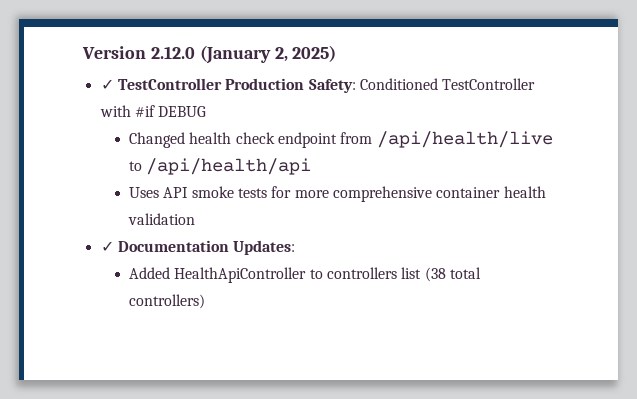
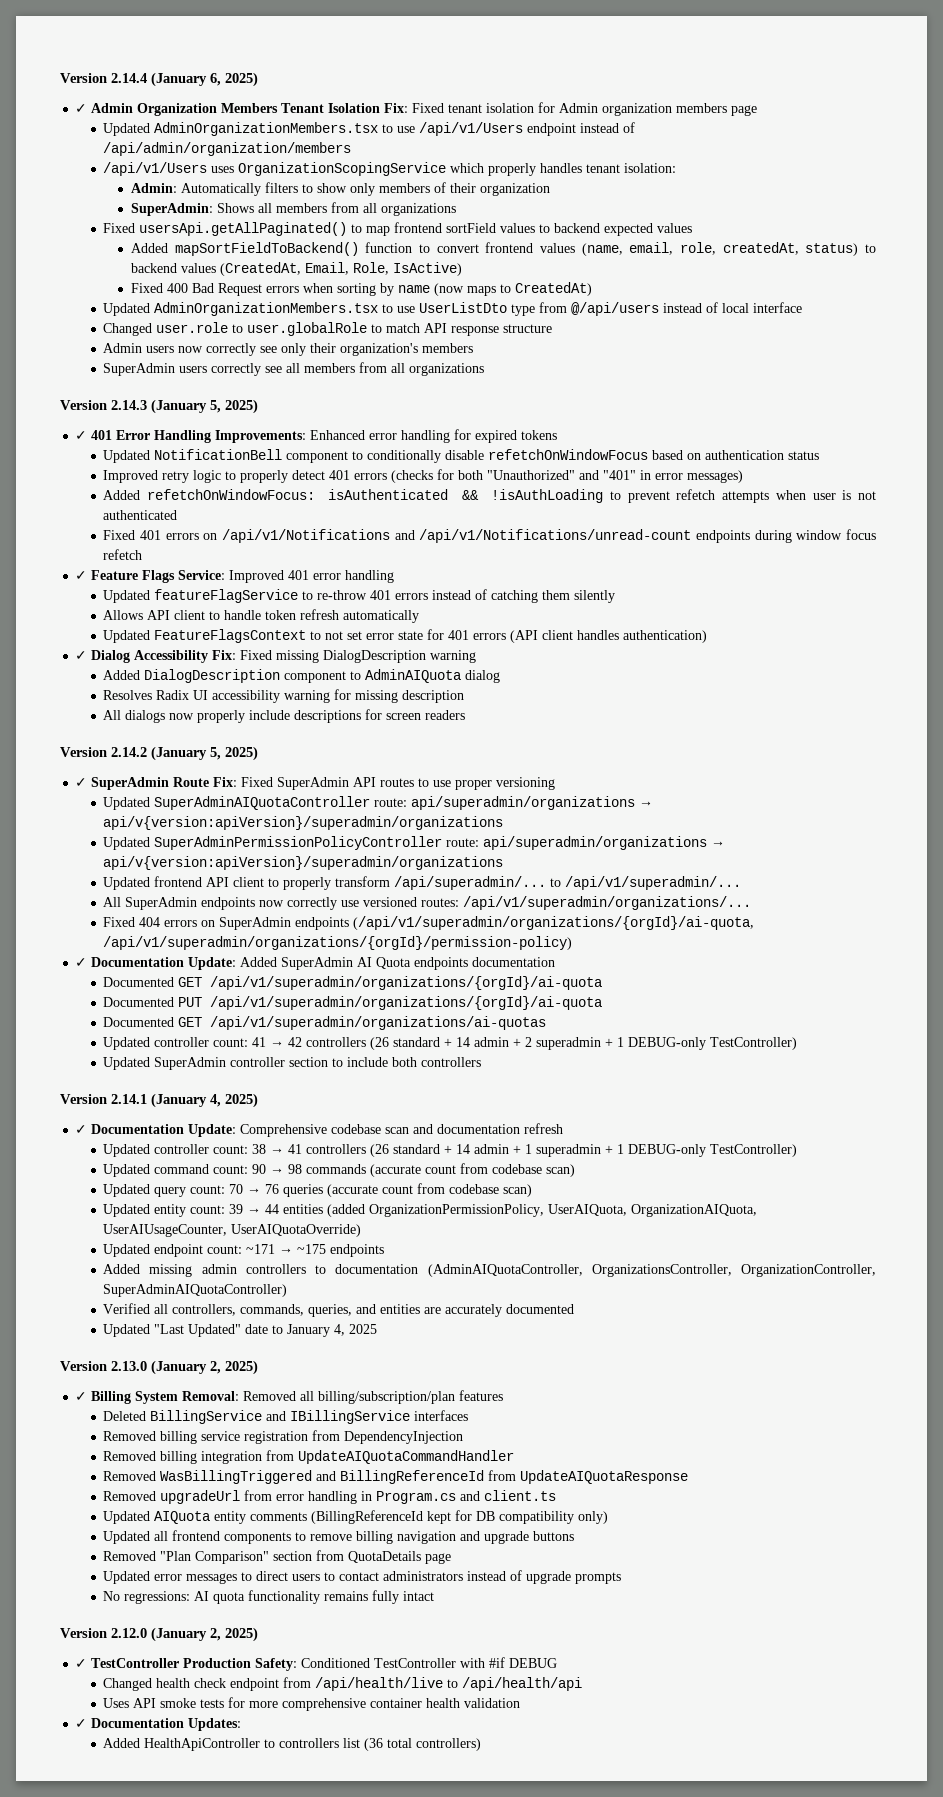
[82,46,146,59] Version -> [60,72,258,87] [75,102,758,116] [103,122,636,136] [103,142,352,156] [103,162,677,176] [131,182,551,196] [131,202,457,216] [103,222,693,236] [131,242,877,256] [131,262,463,276] [131,282,593,296] [103,302,803,316] [103,322,553,336] [103,343,474,356] [103,362,485,376] [60,399,258,414] [75,429,558,443] [103,449,820,463] [103,469,744,483] [103,489,876,503] [103,510,178,520] [103,529,876,543] [103,549,143,560] [75,570,395,583] [103,589,616,603] [103,609,420,623] [103,629,708,643] [75,650,477,663] [103,669,501,683] [103,689,465,703] [103,709,466,723] [60,746,258,761] [75,777,556,790] [103,796,654,810] [103,816,504,830] [103,836,726,850] [103,856,504,870] [103,876,742,890] [103,896,752,910] [103,916,755,930] [103,936,573,950] [75,957,556,970] [103,976,603,990] [103,996,603,1010] [103,1016,547,1030] [103,1037,798,1050] [103,1057,482,1070] [60,1093,258,1108] [75,1123,564,1137] [103,1144,798,1157] [103,1163,576,1177] [103,1183,533,1197] [103,1204,758,1217] [103,1224,362,1237] [103,1244,385,1257] [103,1264,876,1277] [103,1284,288,1297] [103,1303,575,1317] [103,1324,378,1337] [60,1360,258,1375] [75,1390,504,1404] [103,1410,469,1424] [103,1430,464,1444] [103,1450,515,1464] [103,1470,689,1484] [103,1490,557,1504] [103,1510,609,1524] [103,1530,575,1544] [103,1550,452,1564] [103,1570,622,1584] [103,1590,435,1604] [60,1628,107,1638] Version 2.14.4 (January 6, 2025) // ✓ Admin Organization Members Tenant Isolation Fix: Fixed tenant isolation for Admin organization members page // Updated AdminOrganizationMembers.tsx to use /api/v1/Users endpoint instead of /api/admin/organization/members // /api/v1/Users uses OrganizationScopingService which properly handles tenant isolation: // Admin: Automatically filters to show only members of their organization // SuperAdmin: Shows all members from all organizations // Fixed usersApi.getAllPaginated() to map frontend sortField values to backend expected values // Added mapSortFieldToBackend() function to convert frontend values (name, email, role, createdAt, status) to backend values (CreatedAt, Email, Role, IsActive) // Fixed 400 Bad Request errors when sorting by name (now maps to CreatedAt) // Updated AdminOrganizationMembers.tsx to use UserListDto type from @/api/users instead of local interface // Changed user.role to user.globalRole to match API response structure // Admin users now correctly see only their organization's members // SuperAdmin users correctly see all members from all organizations // Version 2.14.3 (January 5, 2025) // ✓ 401 Error Handling Improvements: Enhanced error handling for expired tokens // Updated NotificationBell component to conditionally disable refetchOnWindowFocus based on authentication status // Improved retry logic to properly detect 401 errors (checks for both "Unauthorized" and "401" in error messages) // Added refetchOnWindowFocus: isAuthenticated && !isAuthLoading to prevent refetch attempts when user is not authenticated // Fixed 401 errors on /api/v1/Notifications and /api/v1/Notifications/unread-count endpoints during window focus refetch // ✓ Feature Flags Service: Improved 401 error handling // Updated featureFlagService to re-throw 401 errors instead of catching them silently // Allows API client to handle token refresh automatically // Updated FeatureFlagsContext to not set error state for 401 errors (API client handles authentication) // ✓ Dialog Accessibility Fix: Fixed missing DialogDescription warning // Added DialogDescription component to AdminAIQuota dialog // Resolves Radix UI accessibility warning for missing description // All dialogs now properly include descriptions for screen readers // Version 2.14.2 (January 5, 2025) // ✓ SuperAdmin Route Fix: Fixed SuperAdmin API routes to use proper versioning // Updated SuperAdminAIQuotaController route: api/superadmin/organizations → api/v{version:apiVersion}/superadmin/organizations // Updated SuperAdminPermissionPolicyController route: api/superadmin/organizations → api/v{version:apiVersion}/superadmin/organizations // Updated frontend API client to properly transform /api/superadmin/... to /api/v1/superadmin/... // All SuperAdmin endpoints now correctly use versioned routes: /api/v1/superadmin/organizations/... // Fixed 404 errors on SuperAdmin endpoints (/api/v1/superadmin/organizations/{orgId}/ai-quota, /api/v1/superadmin/organizations/{orgId}/permission-policy) // ✓ Documentation Update: Added SuperAdmin AI Quota endpoints documentation // Documented GET /api/v1/superadmin/organizations/{orgId}/ai-quota // Documented PUT /api/v1/superadmin/organizations/{orgId}/ai-quota // Documented GET /api/v1/superadmin/organizations/ai-quotas // Updated controller count: 41 → 42 controllers (26 standard + 14 admin + 2 superadmin + 1 DEBUG-only TestController) // Updated SuperAdmin controller section to include both controllers // Version 2.14.1 (January 4, 2025) // ✓ Documentation Update: Comprehensive codebase scan and documentation refresh // Updated controller count: 38 → 41 controllers (26 standard + 14 admin + 1 superadmin + 1 DEBUG-only TestController) // Updated command count: 90 → 98 commands (accurate count from codebase scan) // Updated query count: 70 → 76 queries (accurate count from codebase scan) // Updated entity count: 39 → 44 entities (added OrganizationPermissionPolicy, UserAIQuota, OrganizationAIQuota, UserAIUsageCounter, UserAIQuotaOverride) // Updated endpoint count: ~171 → ~175 endpoints // Added missing admin controllers to documentation (AdminAIQuotaController, OrganizationsController, OrganizationController, SuperAdminAIQuotaController) // Verified all controllers, commands, queries, and entities are accurately documented // Updated "Last Updated" date to January 4, 2025 // Version 2.13.0 (January 2, 2025) // ✓ Billing System Removal: Removed all billing/subscription/plan features // Deleted BillingService and IBillingService interfaces // Removed billing service registration from DependencyInjection // Removed billing integration from UpdateAIQuotaCommandHandler // Removed WasBillingTriggered and BillingReferenceId from UpdateAIQuotaResponse // Removed upgradeUrl from error handling in Program.cs and client.ts // Updated AIQuota entity comments (BillingReferenceId kept for DB compatibility only) // Updated all frontend components to remove billing navigation and upgrade buttons // Removed "Plan Comparison" section from QuotaDetails page // Updated error messages to direct users to contact administrators instead of upgrade prompts // No regressions: AI quota functionality remains fully intact // Version
[424,267,446,282] (38 -> [364,1738,384,1751] (36

